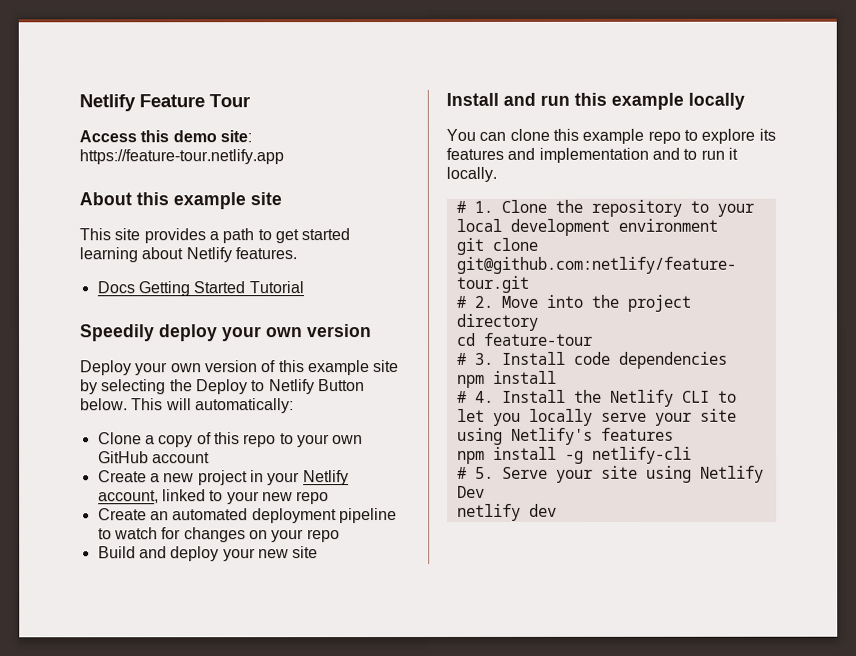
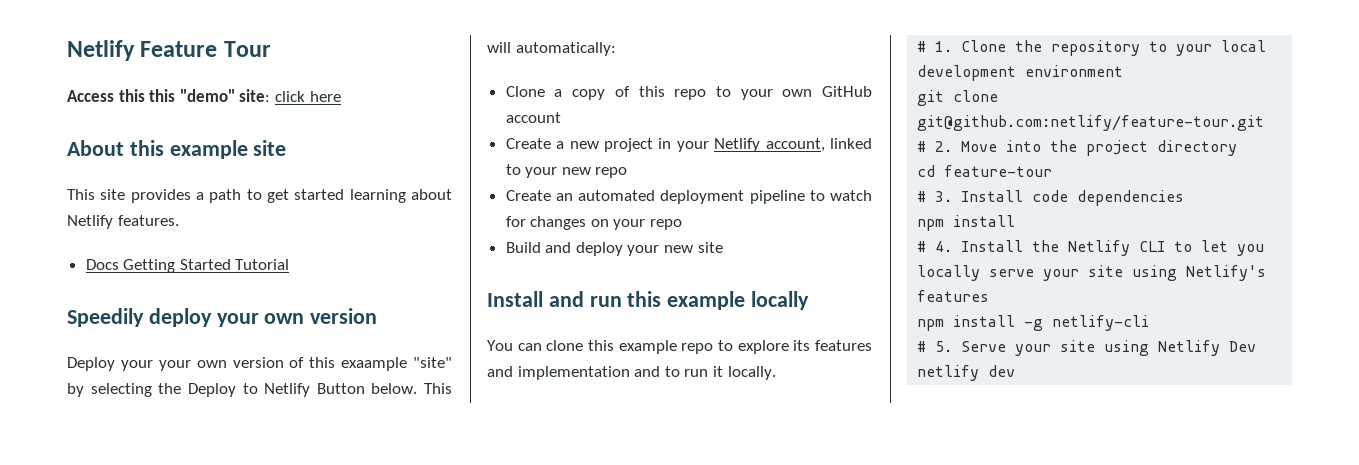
[172,130,252,143] [79,149,284,165] demo site: https://feature-tour.netlify.app -> [149,89,341,102] this "demo" site: click here
(169, 369) none -> [158,360,191,371] your
[307,360,400,376] example site -> [341,357,452,371] exaample "site"

